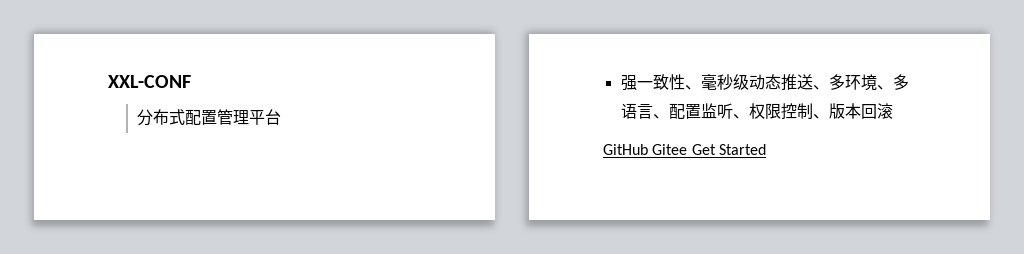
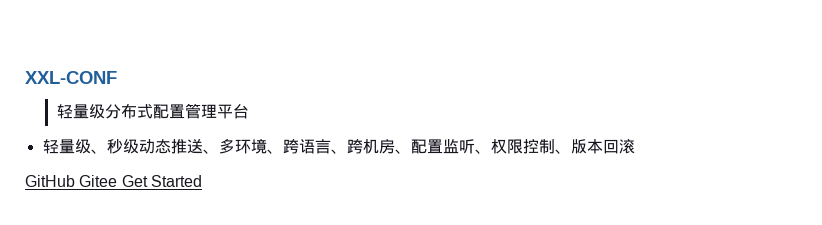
(191, 81) none -> [56,104,105,119] 轻量级
[620,74,717,91] 强一致性、毫 -> [42,139,107,154] 轻量级、
[892,74,909,90] [620,103,653,119] 多语言 -> [282,139,395,154] 跨语言、跨机房

